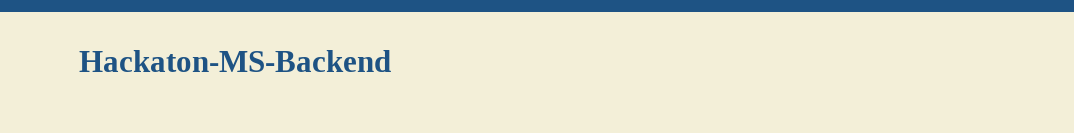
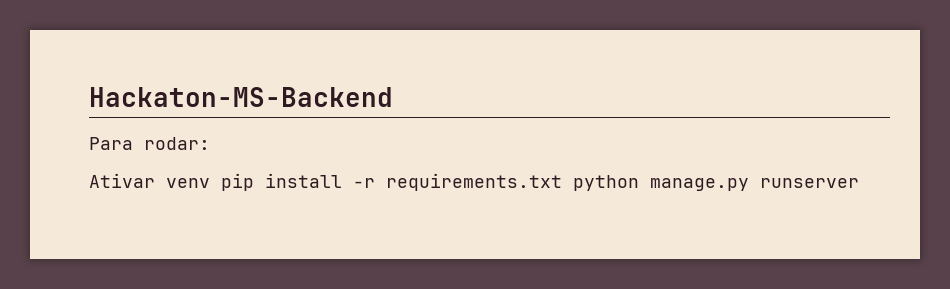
(391, 61) none -> [89,137,210,150] [89,173,859,191] // Para rodar: // Ativar venv pip install -r requirements.txt python manage.py runserver

